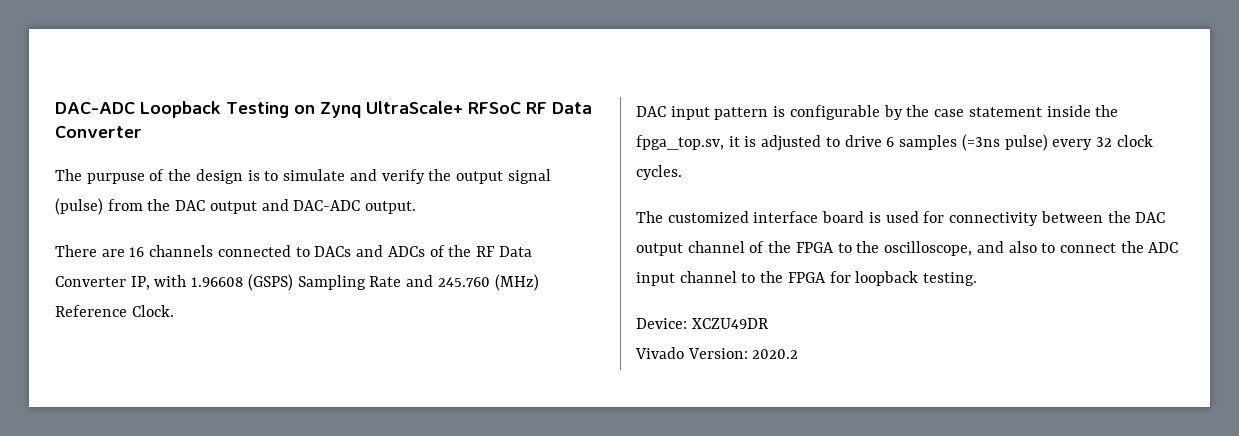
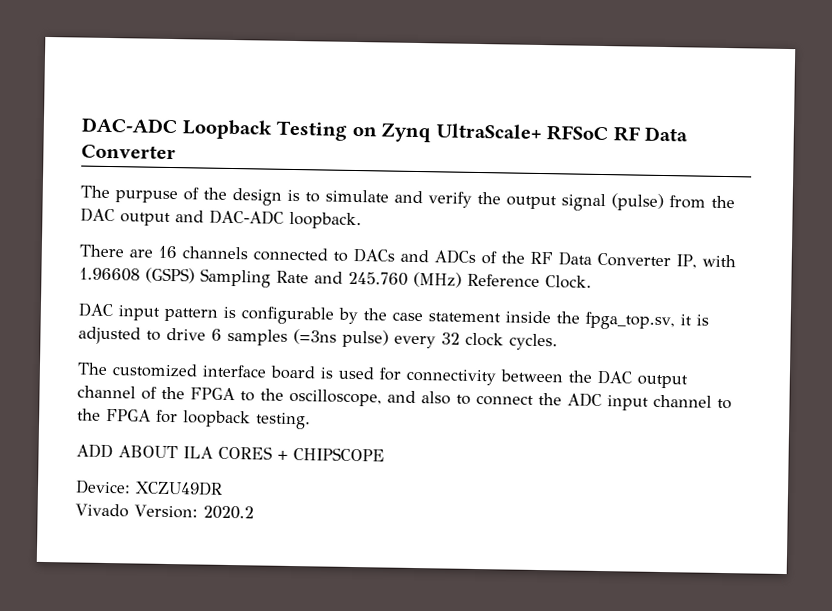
[365,201,417,214] output. -> [289,211,362,230] loopback.
(978, 279) none -> [76,443,385,462] // ADD ABOUT ILA CORES + CHIPSCOPE

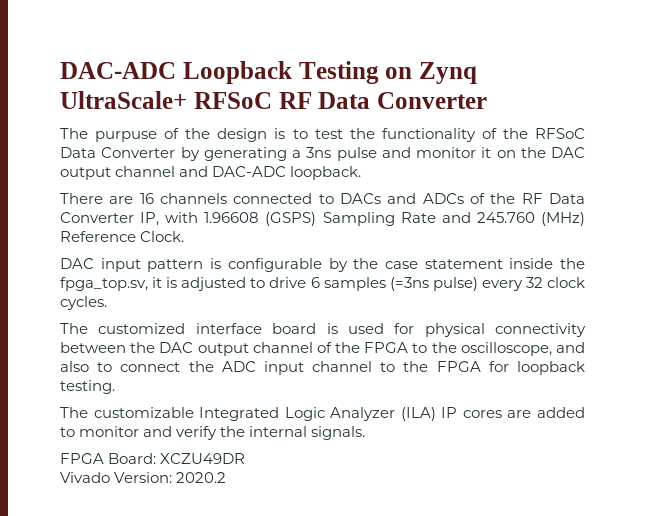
[325,189,735,212] [80,207,171,227] simulate and verify the output signal (pulse) from the DAC output -> [314,128,585,142] [60,147,585,161] [60,166,176,180] test the functionality of the RFSoC Data Converter by generating a 3ns pulse and monitor it on the DAC output channel
(401, 374) none -> [424,323,485,337] physical
[76,443,385,462] [75,479,131,495] ADD ABOUT ILA CORES + CHIPSCOPE // Device: -> [60,407,585,421] [60,426,366,440] [60,453,157,464] The customizable Integrated Logic Analyzer (ILA) IP cores are added to monitor and verify the internal signals. // FPGA Board:

